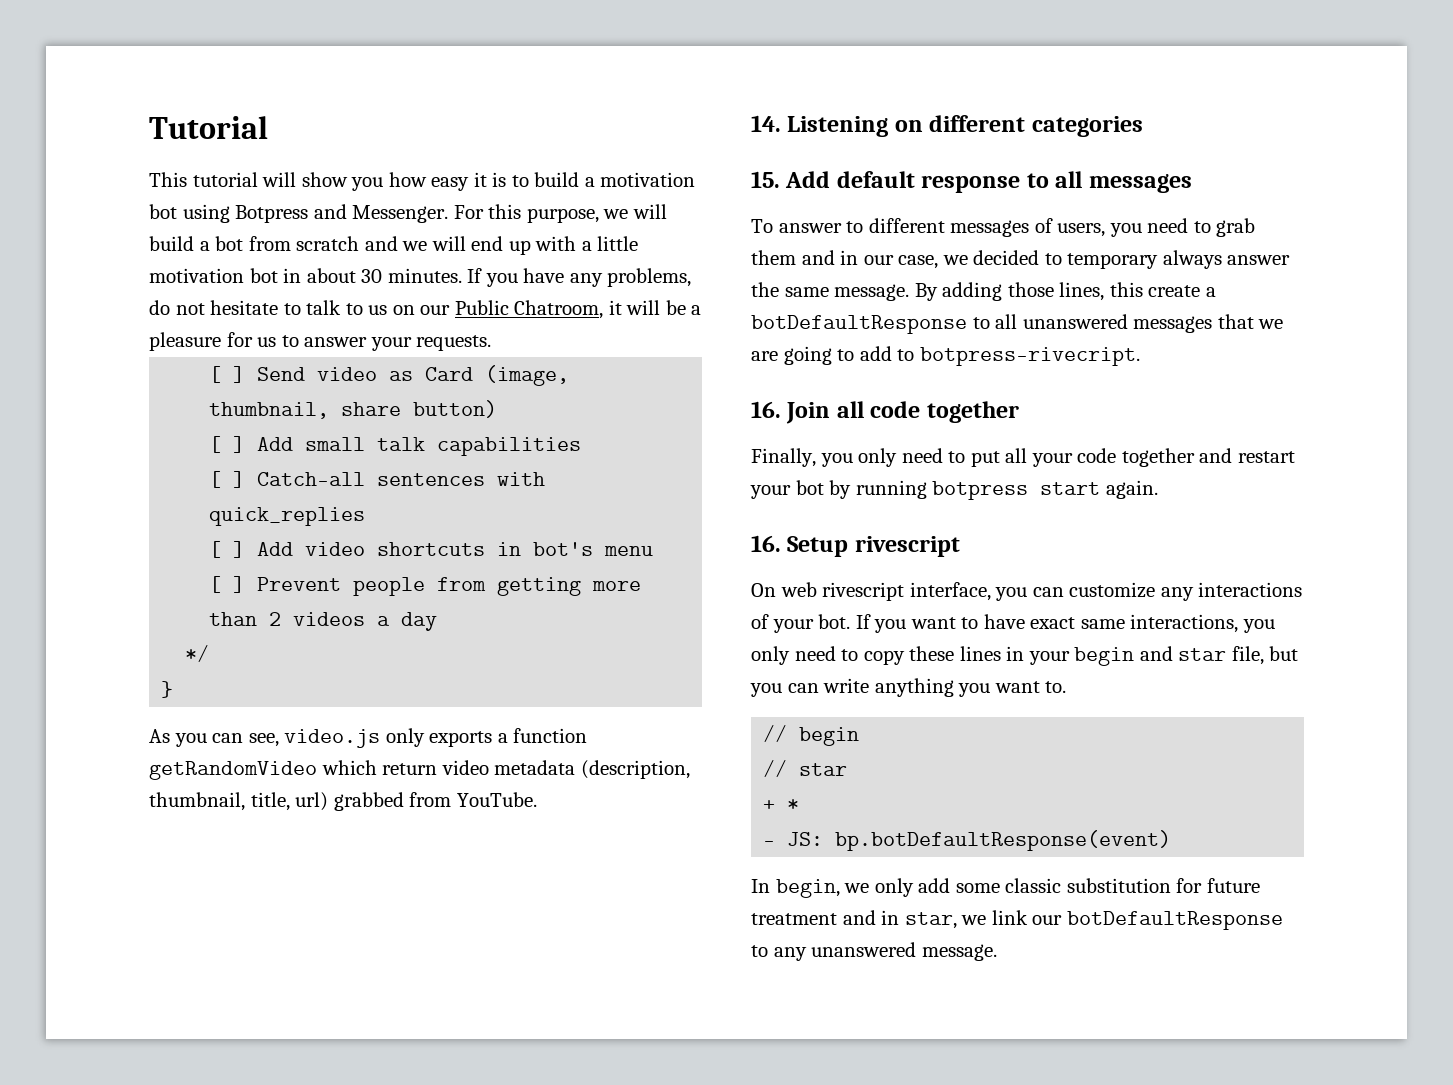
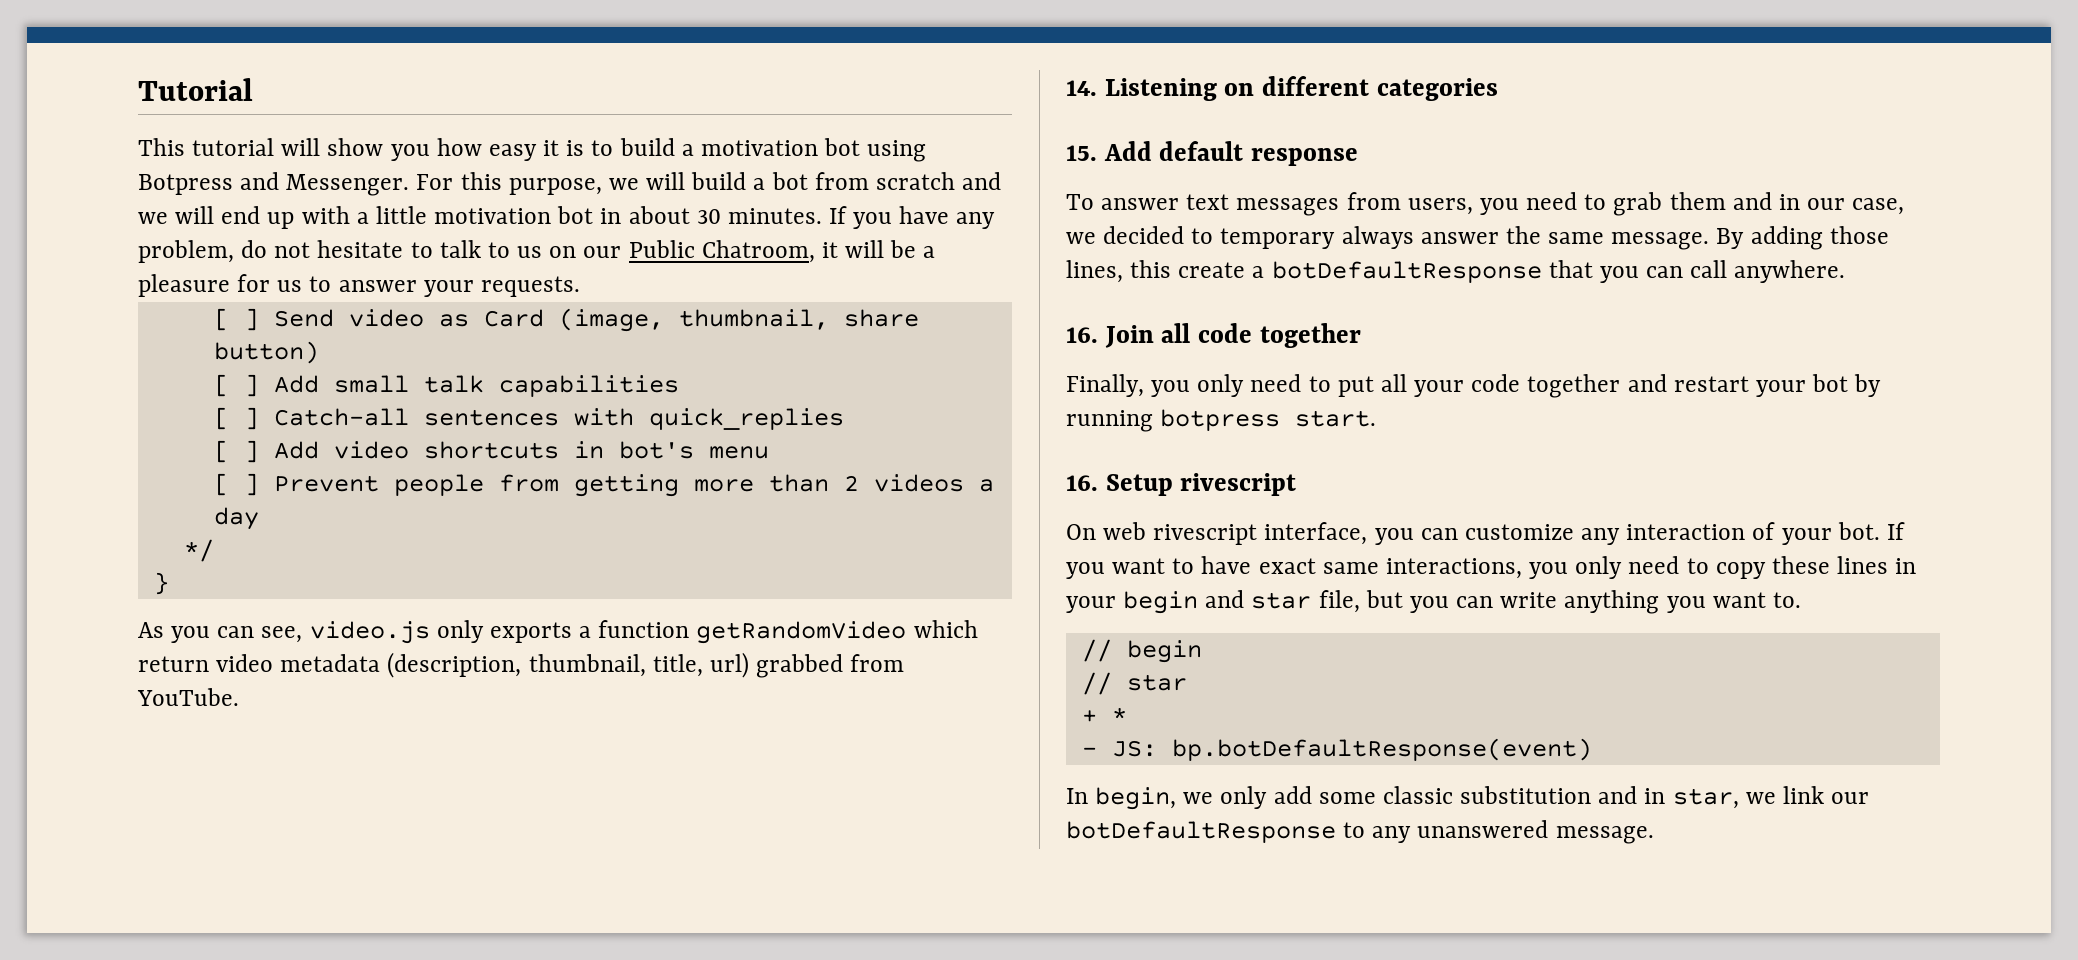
[607,268,692,287] problems, -> [138,240,234,263] problem,
[1026,171,1192,193] to all messages -> (1359, 157) none
[846,218,1053,237] to different messages of -> [1186,192,1401,216] text messages from
[972,314,1284,333] [751,346,1140,366] to all unanswered messages that we are going to add to botpress-rivecript. -> [1548,260,1846,283] that you can call anywhere.
[1040,480,1158,499] start again. -> [1295,410,1377,427] start.
[1198,582,1303,597] interactions -> [1626,524,1746,540] interaction
[1176,878,1260,893] [751,913,837,925] for future treatment -> (1592, 795) none

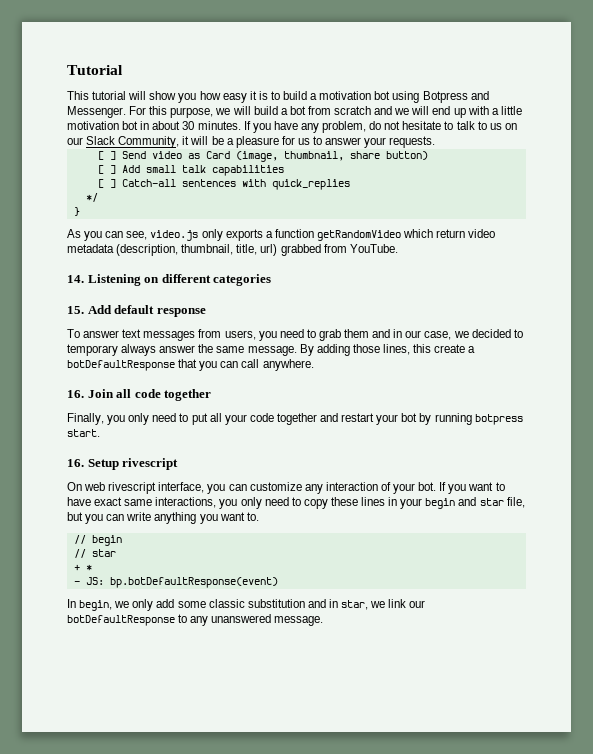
[628,240,815,263] Public Chatroom, -> [86,136,180,148] Slack Community,
[213,440,769,463] [213,473,994,497] [213,507,259,530] // [ ] Add video shortcuts in bot's menu // [ ] Prevent people from getting more than 2 videos a day -> (350, 184) none

